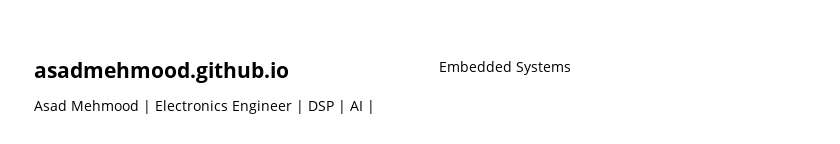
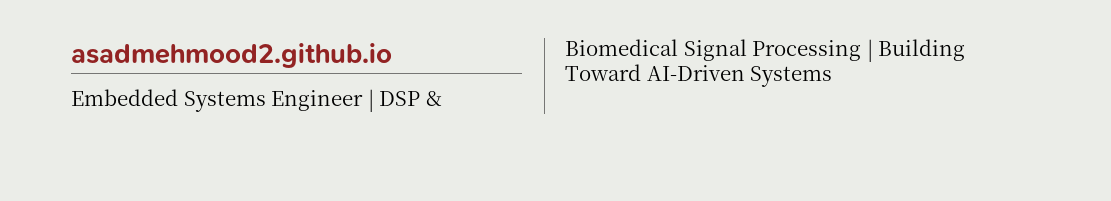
[34,62,289,83] [34,100,375,114] [439,61,512,72] asadmehmood.github.io // Asad Mehmood | Electronics Engineer | DSP | AI | Embedded -> [71,43,392,68] [71,89,442,112] [565,39,966,62] [565,64,745,81] asadmehmood2.github.io // Embedded Systems Engineer | DSP & Biomedical Signal Processing | Building Toward AI-Driven

